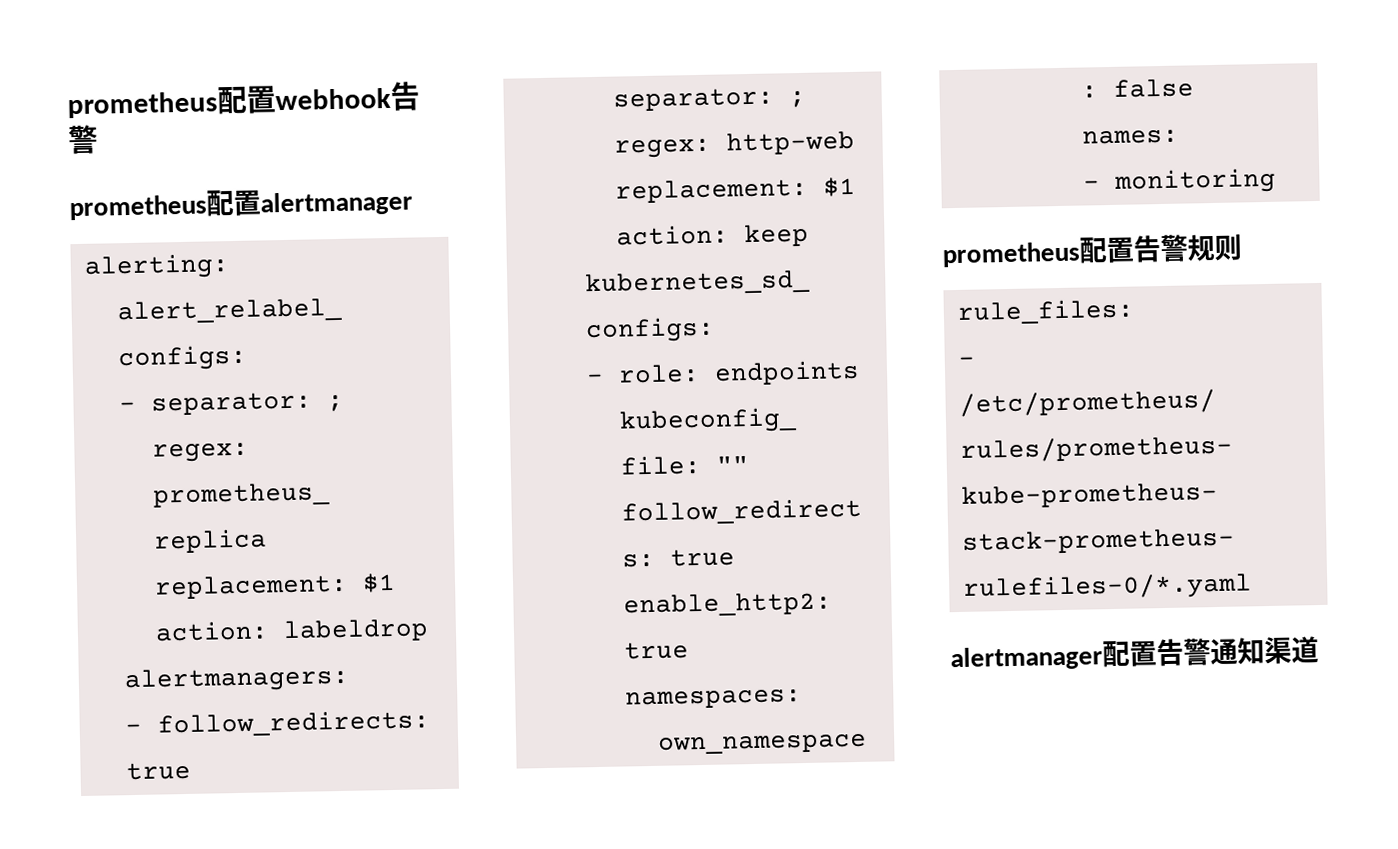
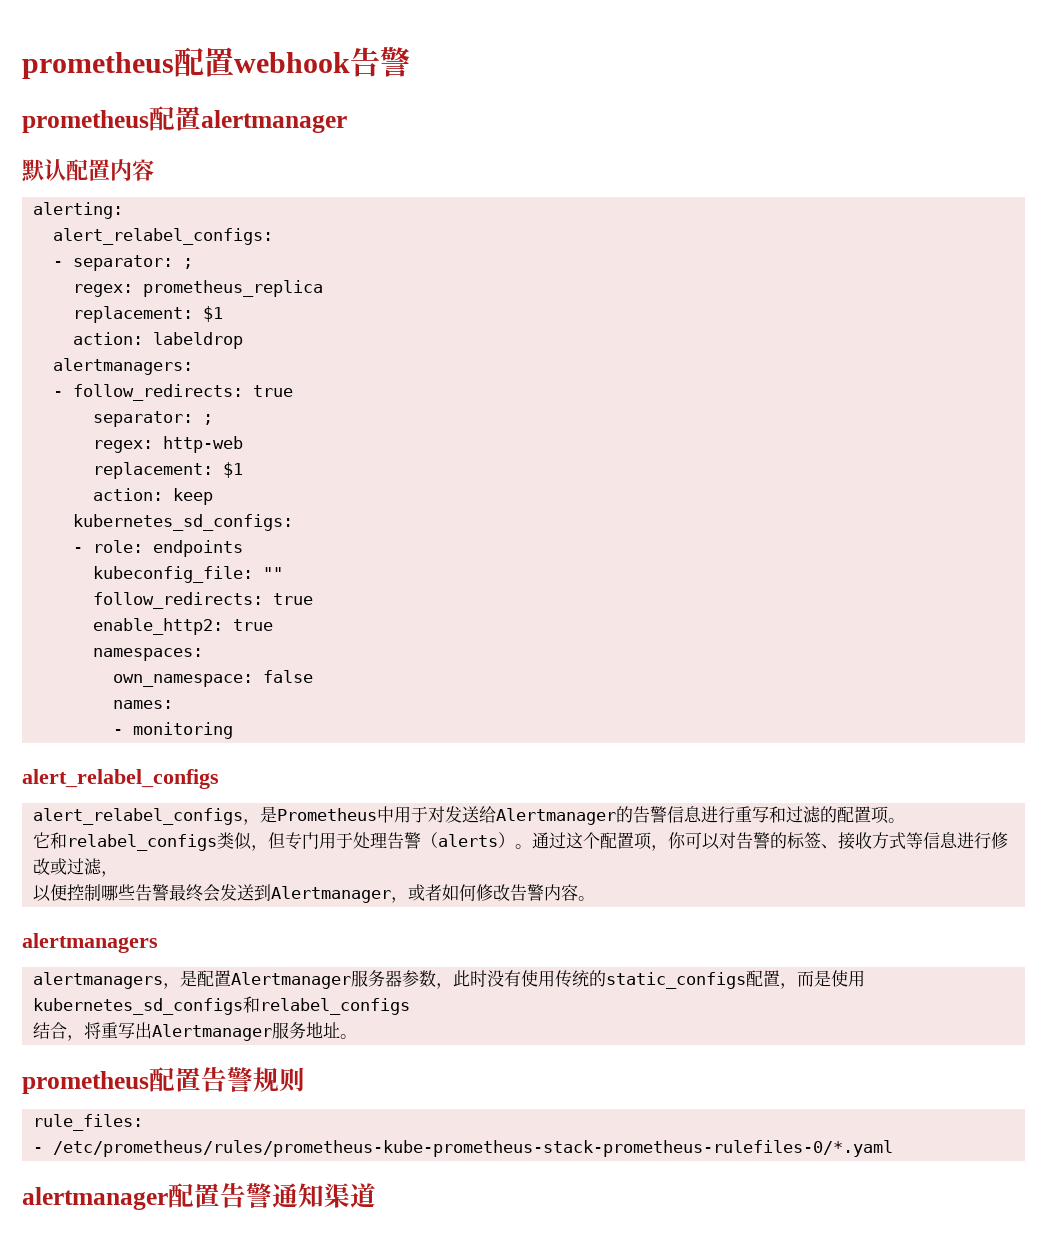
(413, 203) none -> [22,159,154,182] // 默认配置内容
(1276, 181) none -> [22,769,219,789] [32,806,905,825] [32,832,1008,851] [32,858,118,877] [32,884,595,903] [22,933,158,953] [32,970,865,989] [32,996,410,1015] [32,1022,357,1041] // alert_relabel_configs // alert_relabel_configs，是Prometheus中用于对发送给Alertmanager的告警信息进行重写和过滤的配置项。 // 它和relabel_configs类似，但专门用于处理告警（alerts）。通过这个配置项，你可以对告警的标签、接收方式等信息进行修改或过滤， // 以便控制哪些告警最终会发送到Alertmanager，或者如何修改告警内容。 // alertmanagers // alertmanagers，是配置Alertmanager服务器参数，此时没有使用传统的static_configs配置，而是使用kubernetes_sd_configs和relabel_configs // 结合，将重写出Alertmanager服务地址。

